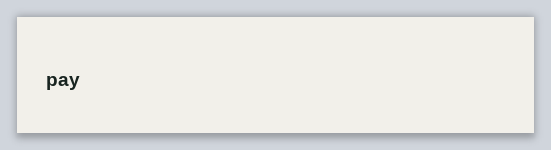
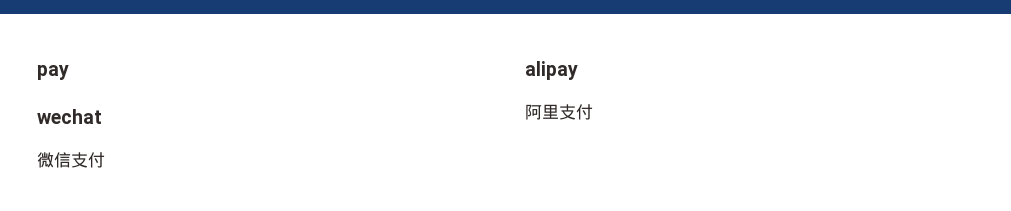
(80, 83) none -> [37,109,102,124] [37,152,105,168] [525,61,578,80] [525,104,593,120] // wechat // 微信支付 // alipay // 阿里支付

